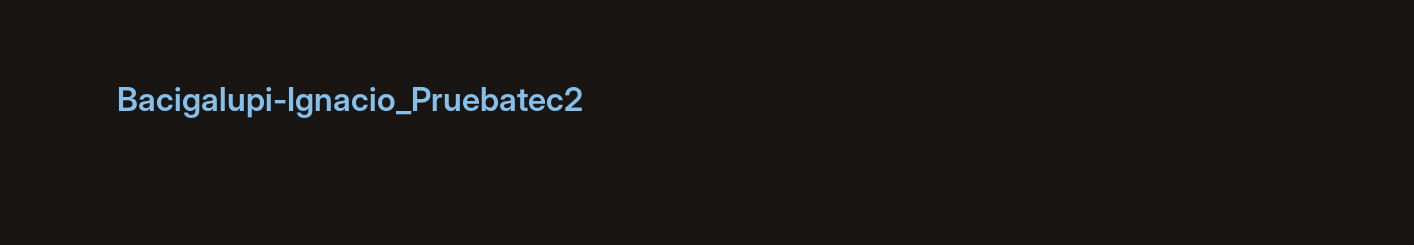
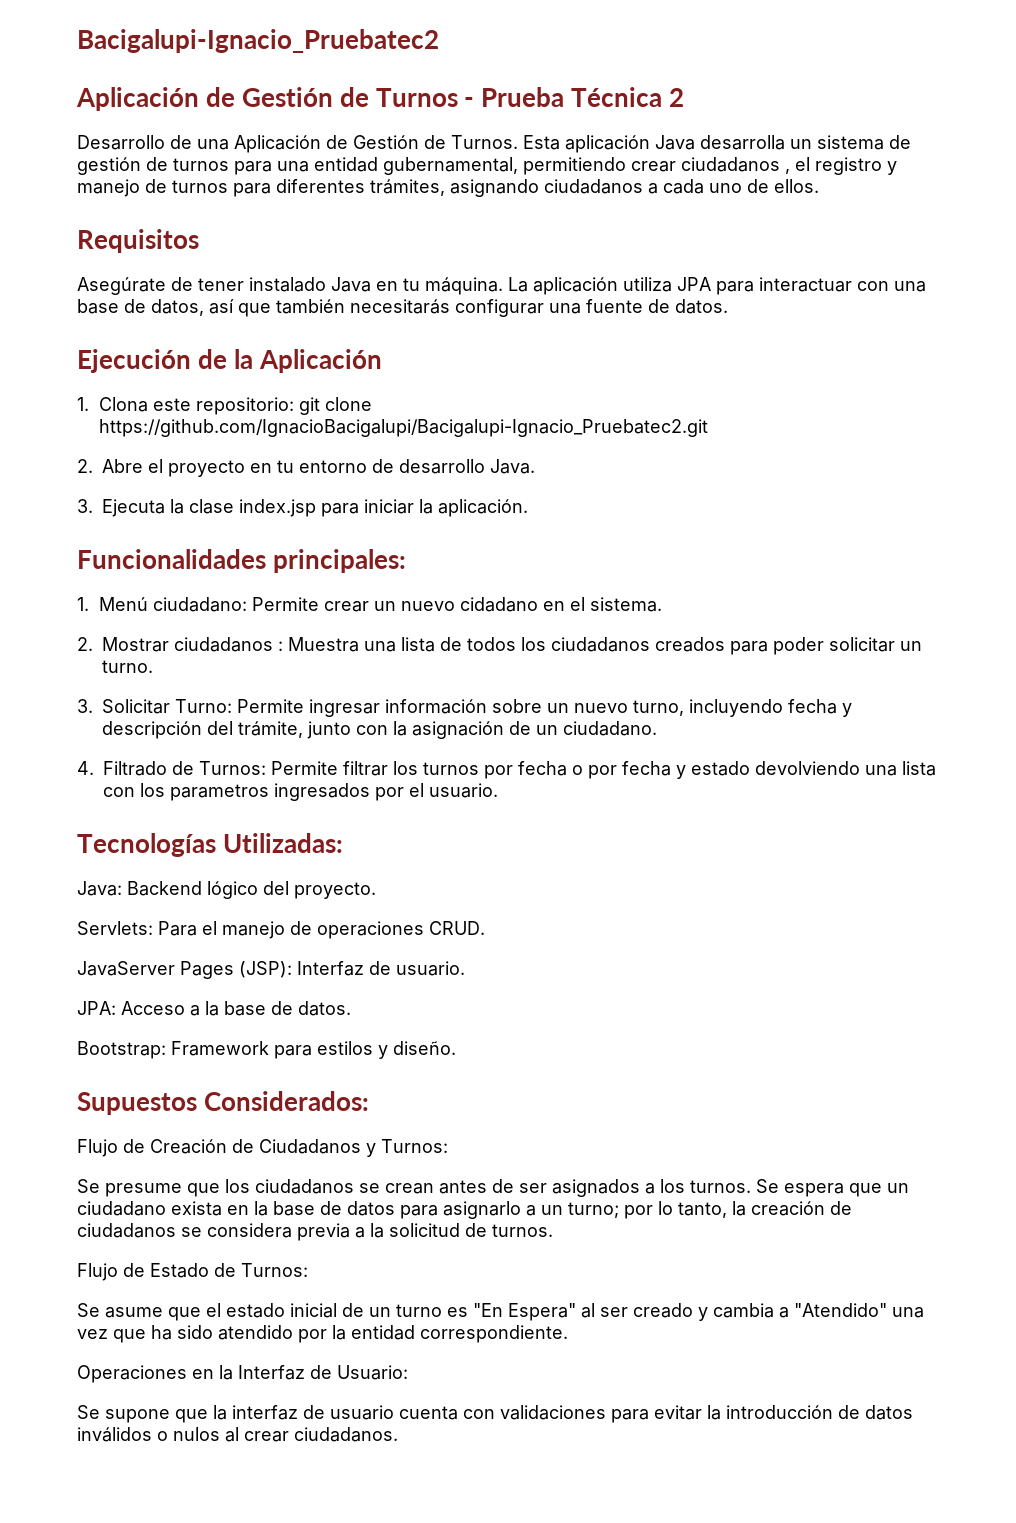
(583, 102) none -> [76,87,685,111] [77,135,911,153] [77,157,897,175] [77,179,819,197] [77,229,199,253] [77,277,926,295] [77,299,728,317] [77,349,382,373] [77,397,372,415] [98,419,708,437] [77,459,535,477] [77,499,528,517] [77,549,406,573] [77,597,662,612] [77,637,922,655] [102,660,153,673] [77,699,852,717] [102,721,657,739] [77,761,936,779] [103,783,498,801] [77,833,343,857] [77,881,376,899] [77,921,485,939] [77,961,465,979] [77,1001,351,1016] [77,1041,456,1059] [77,1091,369,1115] [77,1139,448,1157] [77,1179,909,1197] [77,1201,852,1219] [77,1223,553,1241] [77,1263,308,1281] [77,1303,924,1321] [77,1325,568,1343] [77,1365,408,1383] [77,1405,913,1423] [77,1427,398,1442] // Aplicación de Gestión de Turnos - Prueba Técnica 2 // Desarrollo de una Aplicación de Gestión de Turnos. Esta aplicación Java desarrolla un sistema de gestión de turnos para una entidad gubernamental, permitiendo crear ciudadanos , el registro y manejo de turnos para diferentes trámites, asignando ciudadanos a cada uno de ellos. // Requisitos // Asegúrate de tener instalado Java en tu máquina. La aplicación utiliza JPA para interactuar con una base de datos, así que también necesitarás configurar una fuente de datos. // Ejecución de la Aplicación // 1. Clona este repositorio: git clone https://github.com/IgnacioBacigalupi/Bacigalupi-Ignacio_Pruebatec2.git // 2. Abre el proyecto en tu entorno de desarrollo Java. // 3. Ejecuta la clase index.jsp para iniciar la aplicación. // Funcionalidades principales: // 1. Menú ciudadano: Permite crear un nuevo cidadano en el sistema. // 2. Mostrar ciudadanos : Muestra una lista de todos los ciudadanos creados para poder solicitar un turno. // 3. Solicitar Turno: Permite ingresar información sobre un nuevo turno, incluyendo fecha y descripción del trámite, junto con la asignación de un ciudadano. // 4. Filtrado de Turnos: Permite filtrar los turnos por fecha o por fecha y estado devolviendo una lista con los parametros ingresados por el usuario. // Tecnologías Utilizadas: // Java: Backend lógico del proyecto. // Servlets: Para el manejo de operaciones CRUD. // JavaServer Pages (JSP): Interfaz de usuario. // JPA: Acceso a la base de datos. // Bootstrap: Framework para estilos y diseño. // Supuestos Considerados: // Flujo de Creación de Ciudadanos y Turnos: // Se presume que los ciudadanos se crean antes de ser asignados a los turnos. Se espera que un ciudadano exista en la base de datos para asignarlo a un turno; por lo tanto, la creación de ciudadanos se considera previa a la solicitud de turnos. // Flujo de Estado de Turnos: // Se asume que el estado inicial de un turno es "En Espera" al ser creado y cambia a "Atendido" una vez que ha sido atendido por la entidad correspondiente. // Operaciones en la Interfaz de Usuario: // Se supone que la interfaz de usuario cuenta con validaciones para evitar la introducción de datos inválidos o nulos al crear ciudadanos.

